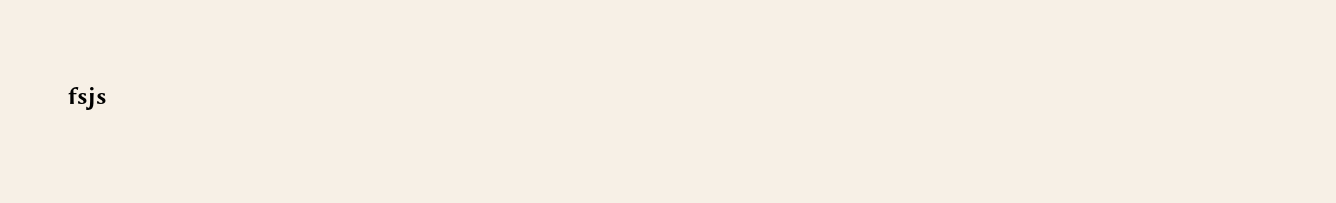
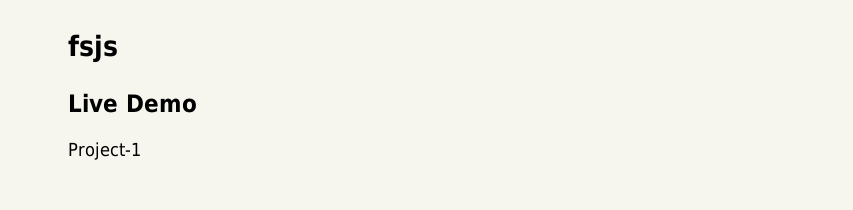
(106, 98) none -> [68,93,197,113] [68,142,141,160] // Live Demo // Project-1

